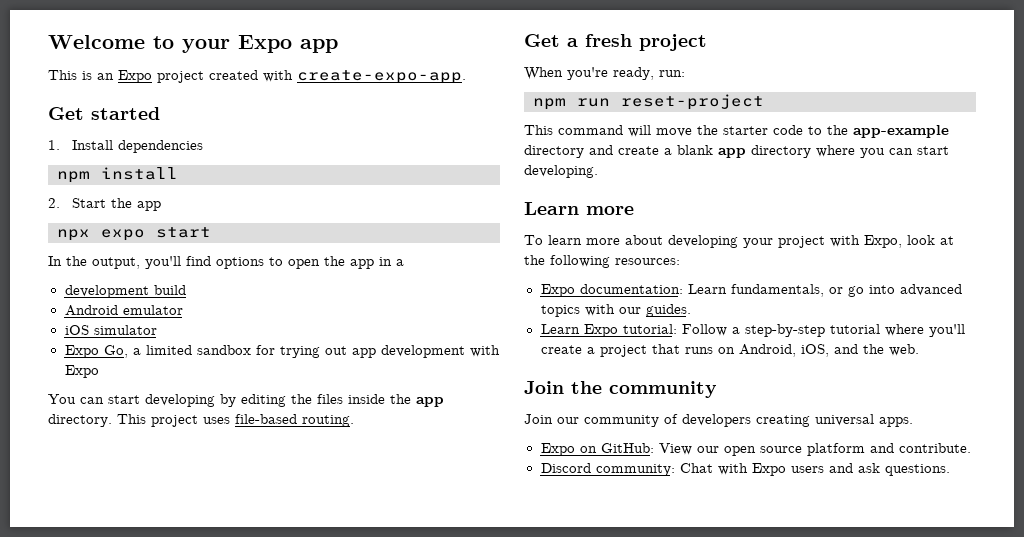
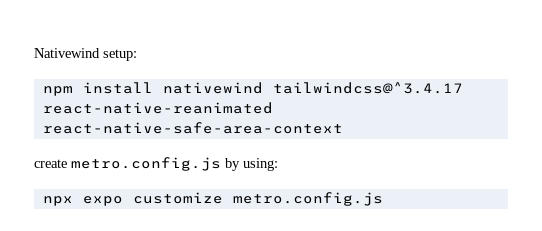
[48,35,338,53] [48,70,466,84] [48,107,160,120] [48,140,203,153] [57,167,178,183] [48,198,161,211] [57,227,211,241] [48,256,404,269] [64,285,186,298] [64,305,183,316] [64,325,157,335] [64,345,500,358] [64,365,99,378] [48,394,444,407] [48,414,354,427] [524,34,707,51] [524,67,685,80] [533,94,764,110] [524,125,949,138] [524,145,949,158] [524,165,598,178] [524,202,634,215] [524,235,954,248] [524,255,680,268] [540,284,962,297] [540,304,691,317] [540,324,965,337] [540,344,919,357] [524,381,717,398] [524,414,913,427] [540,443,971,456] [540,463,950,476] Welcome to your Expo app // This is an Expo project created with create-expo-app. // Get started // 1. Install dependencies // npm install // 2. Start the app // npx expo start // In the output, you'll find options to open the app in a // development build // Android emulator // iOS simulator // Expo Go, a limited sandbox for trying out app development with Expo // You can start developing by editing the files inside the app directory. This project uses file-based routing. // Get a fresh project // When you're ready, run: // npm run reset-project // This command will move the starter code to the app-example directory and create a blank app directory where you can start developing. // Learn more // To learn more about developing your project with Expo, look at the following resources: // Expo documentation: Learn fundamentals, or go into advanced topics with our guides. // Learn Expo tutorial: Follow a step-by-step tutorial where you'll create a project that runs on Android, iOS, and the web. // Join the community // Join our community of developers creating universal apps. // Expo on GitHub: View our open source platform and contribute. // Discord community: Chat with Expo users and ask questions. -> [34,48,137,61] [42,82,463,96] [42,102,273,114] [42,122,343,134] [34,157,278,171] [42,192,383,206] Nativewind setup: // npm install nativewind tailwindcss@^3.4.17 react-native-reanimated react-native-safe-area-context // create metro.config.js by using: // npx expo customize metro.config.js

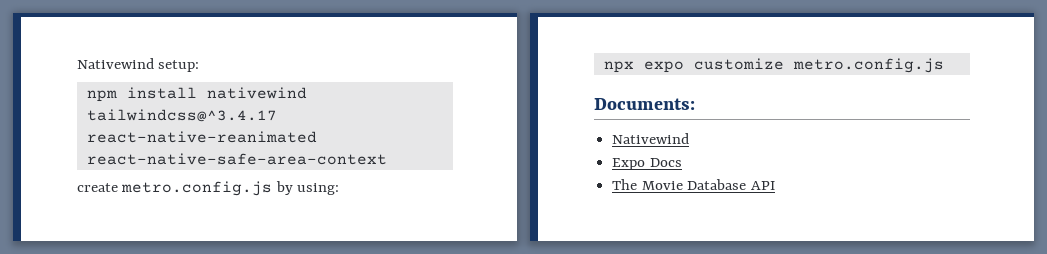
(383, 199) none -> [594,98,695,110] [612,133,690,144] [612,158,682,170] [612,179,775,190] // Documents: // Nativewind // Expo Docs // The Movie Database API

